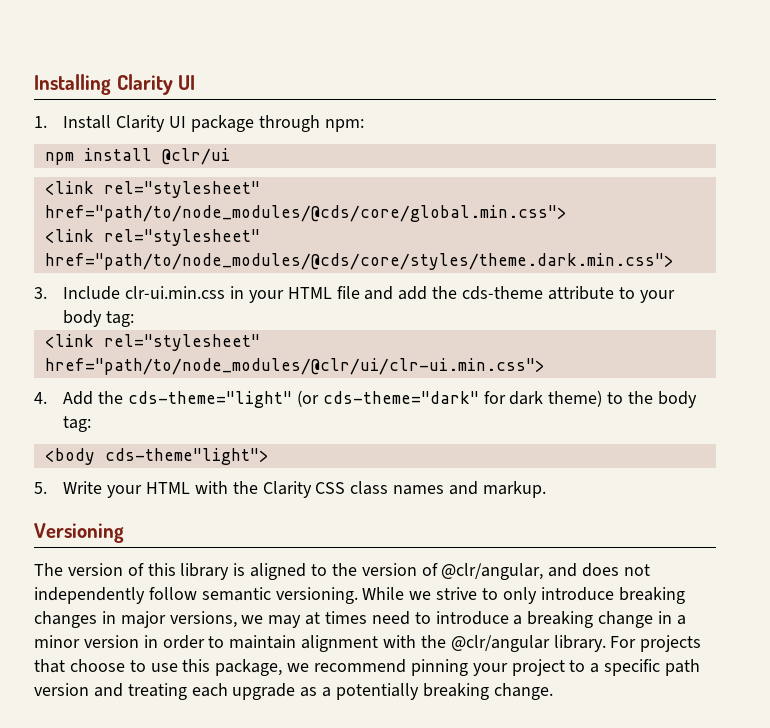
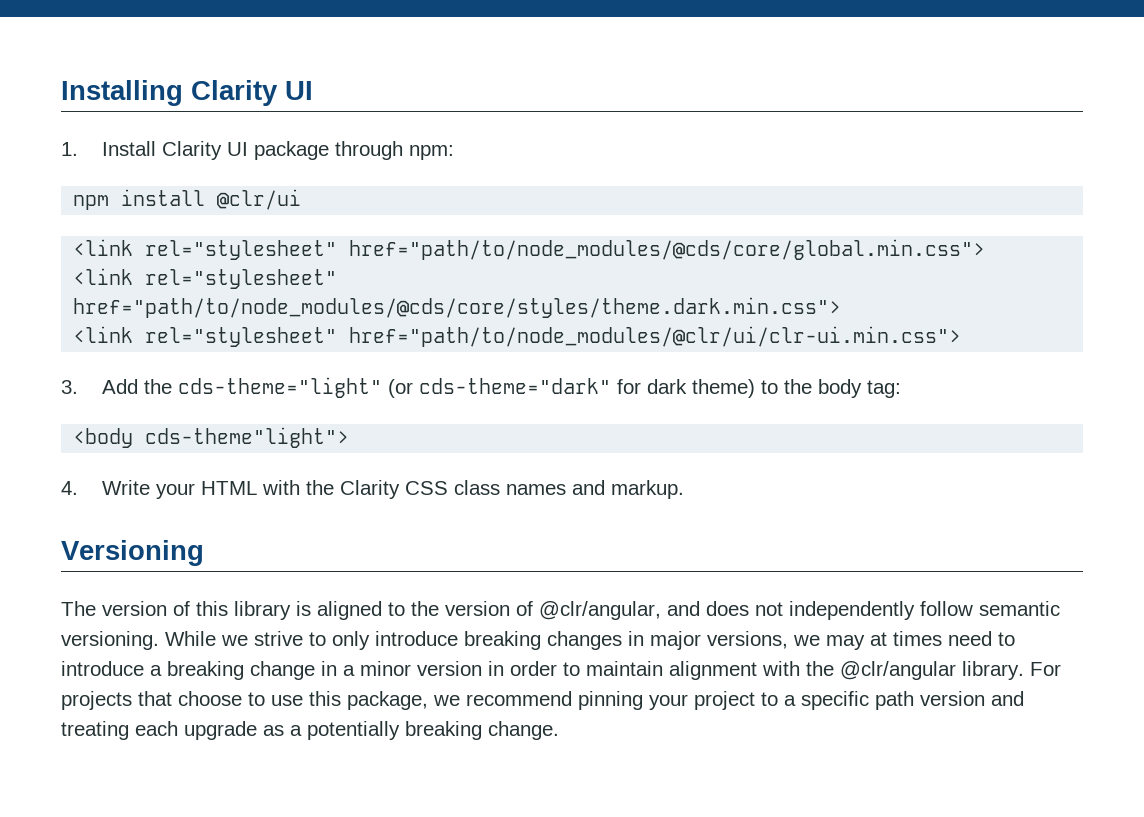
[34,286,675,303] [63,310,135,327] // 3. Include clr-ui.min.css in your HTML file and add the cds-theme attribute to your body tag: -> (842, 307) none
[34,392,47,404] 4. -> [61,380,78,394] 3.
[34,482,47,494] 5. -> [61,481,78,495] 4.

